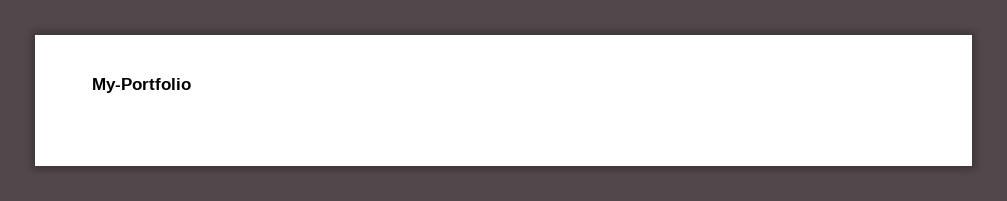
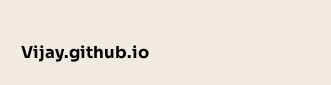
[92,78,191,93] My-Portfolio -> [21,45,149,62] Vijay.github.io

